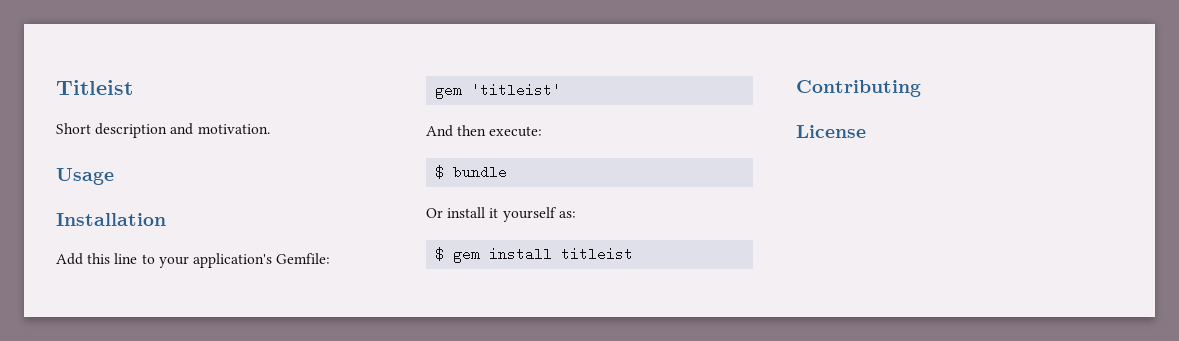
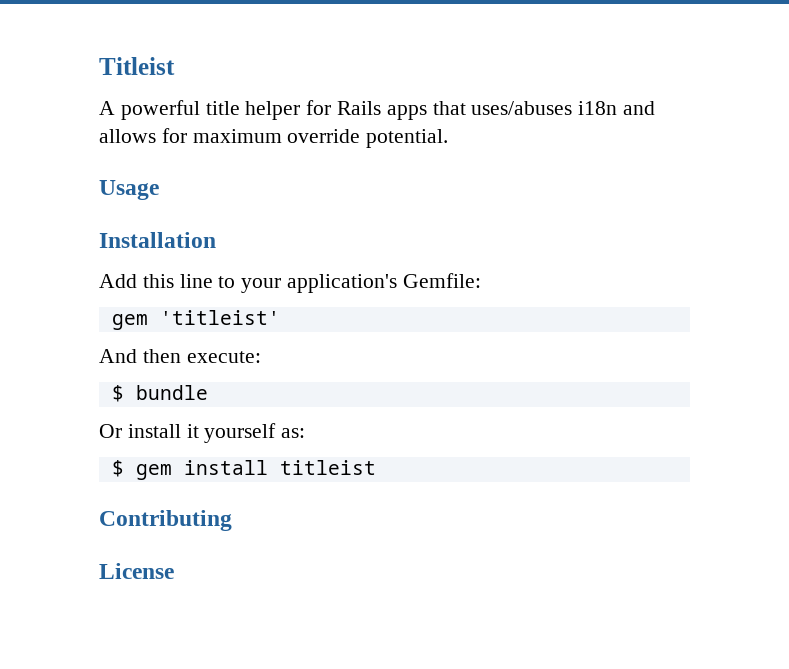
[56,123,270,138] Short description and motivation. -> [99,100,656,120] [99,128,449,148] A powerful title helper for Rails apps that uses/abuses i18n and allows for maximum override potential.

